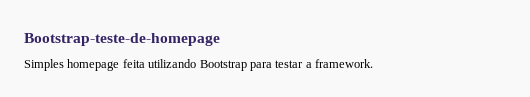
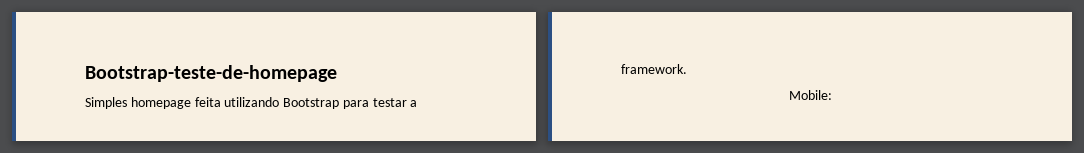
(373, 63) none -> [788,90,832,100] // Mobile:

